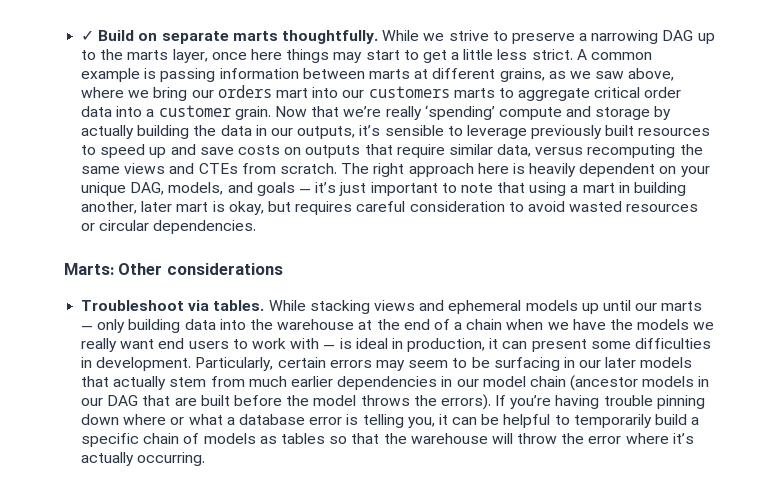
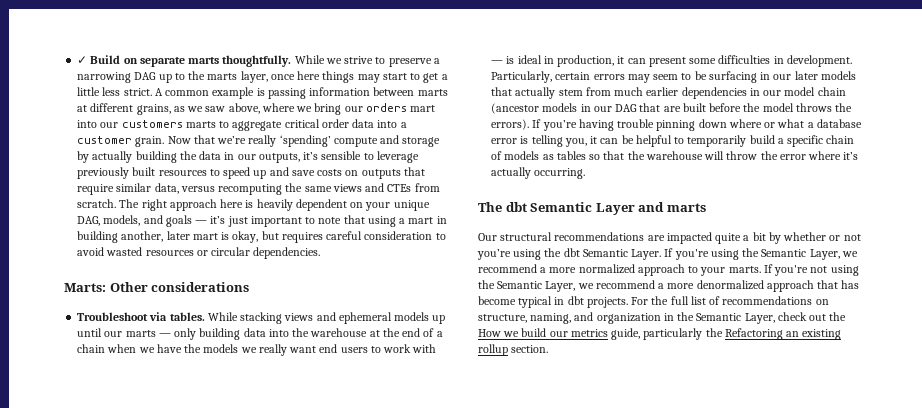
(206, 459) none -> [478,202,706,215] [478,232,861,244] [477,248,858,260] [478,264,859,276] [478,280,860,292] [478,296,829,308] [478,312,847,324] [478,328,842,340] [478,344,549,356] // The dbt Semantic Layer and marts // Our structural recommendations are impacted quite a bit by whether or not you’re using the dbt Semantic Layer. If you're using the Semantic Layer, we recommend a more normalized approach to your marts. If you're not using the Semantic Layer, we recommend a more denormalized approach that has become typical in dbt projects. For the full list of recommendations on structure, naming, and organization in the Semantic Layer, check out the How we build our metrics guide, particularly the Refactoring an existing rollup section.

